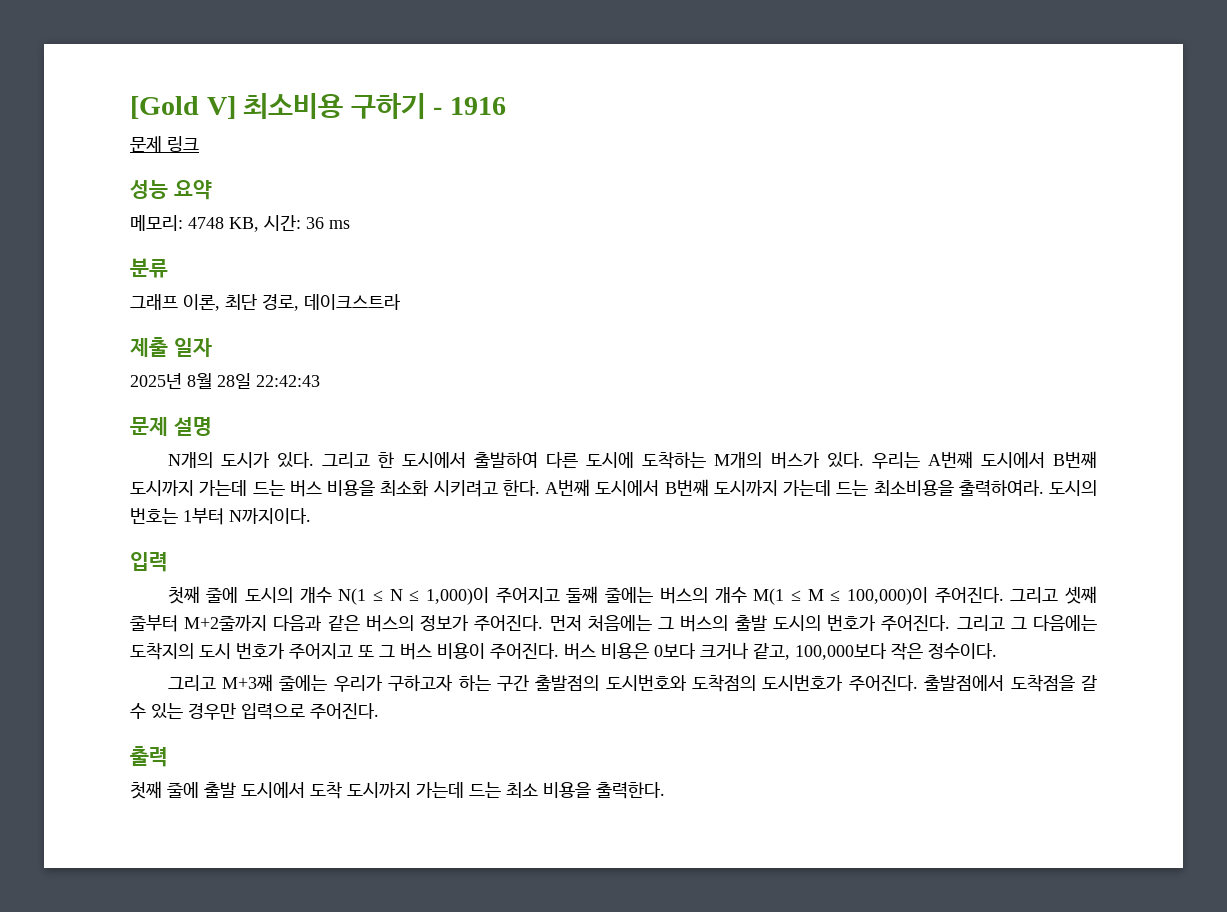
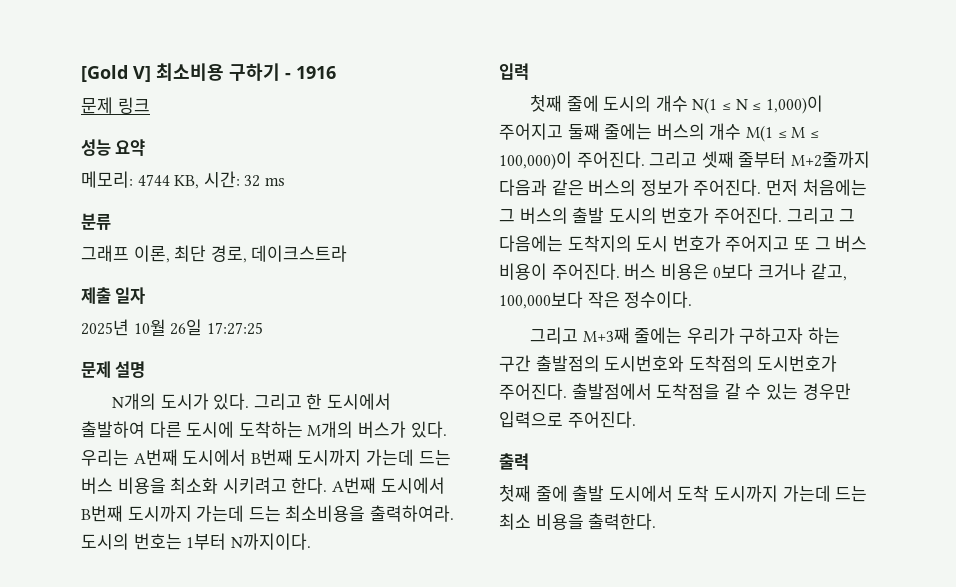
[188,217,224,229] 4748 -> [137,174,170,186] 4744
[306,217,324,229] 36 -> [244,175,261,187] 32
[187,373,320,389] 8월 28일 22:42:43 -> [133,319,263,336] 10월 26일 17:27:25

